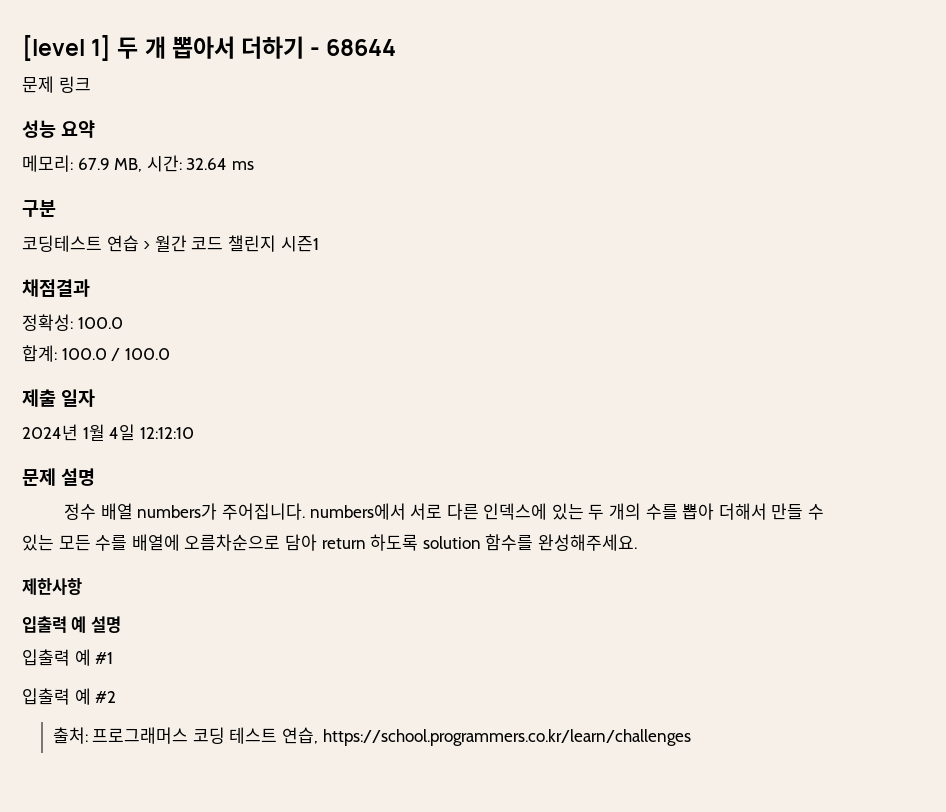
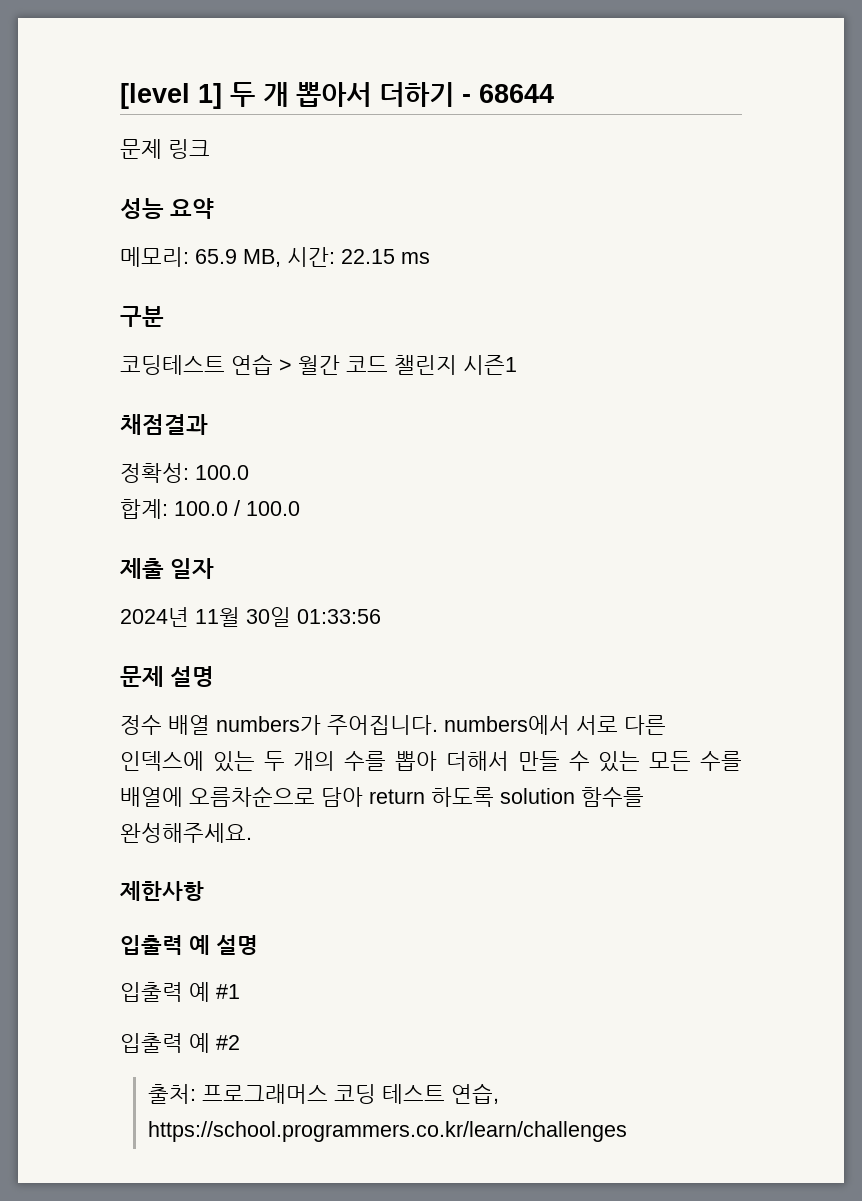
[77,158,110,170] 67.9 -> [195,249,237,264] 65.9
[186,158,228,170] 32.64 -> [341,249,395,264] 22.15
[82,424,194,441] 1월 4일 12:12:10 -> [195,607,381,627] 11월 30일 01:33:56

